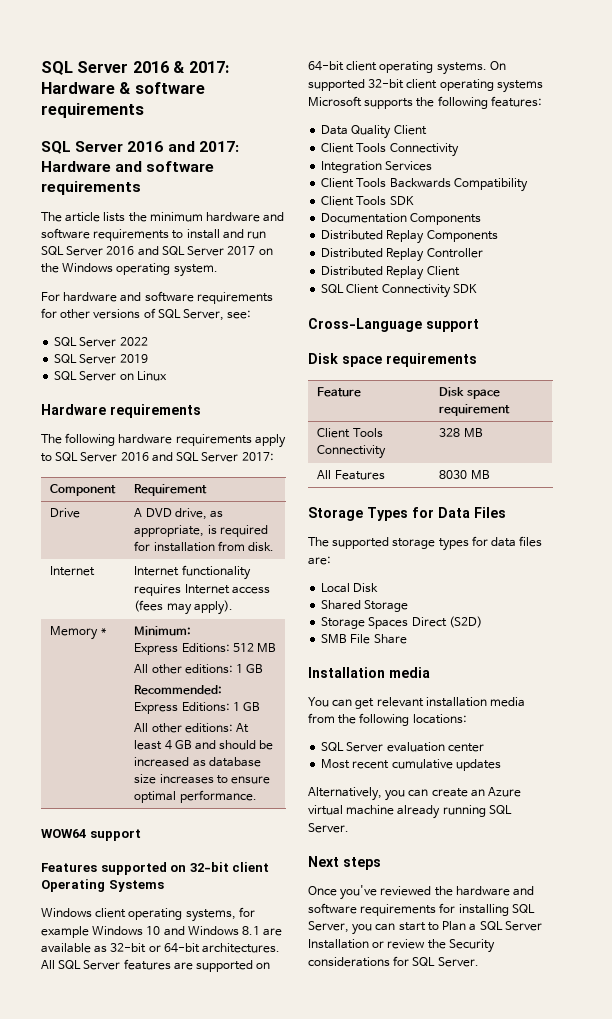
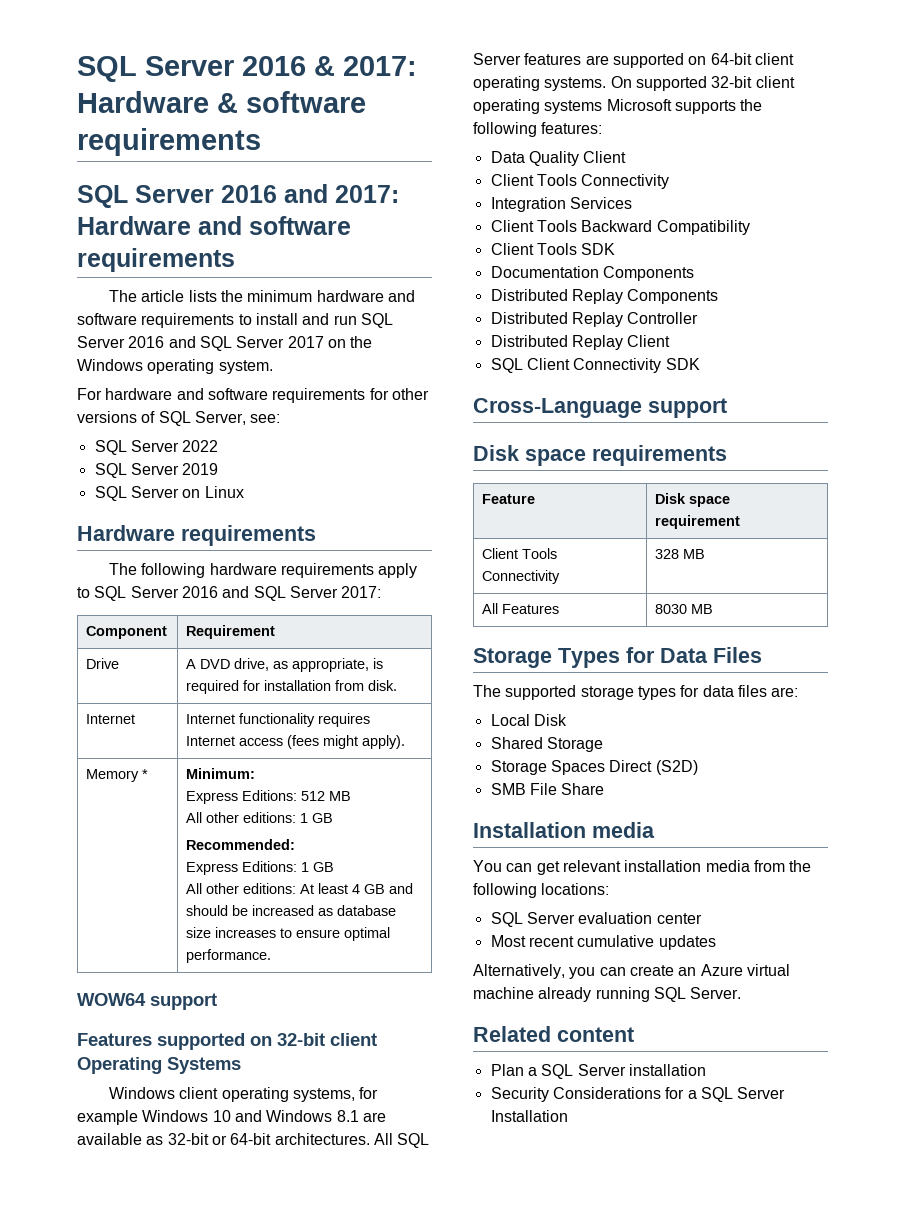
[166,603,192,615] may -> [323,735,359,749] might
[389,178,451,188] Backwards -> [581,220,653,232] Backward
[308,856,381,870] [308,885,535,900] [308,903,535,916] [308,921,542,935] [308,939,495,953] [308,956,479,967] Next steps // Once you've reviewed the hardware and software requirements for installing SQL Server, you can start to Plan a SQL Server Installation or review the Security considerations for SQL Server. -> [473,1026,634,1042] [490,1064,706,1079] [490,1087,786,1102] [490,1110,568,1122] Related content // Plan a SQL Server installation // Security Considerations for a SQL Server Installation

